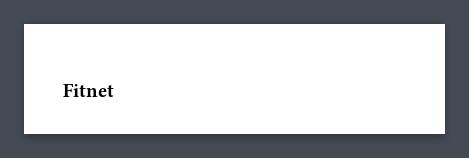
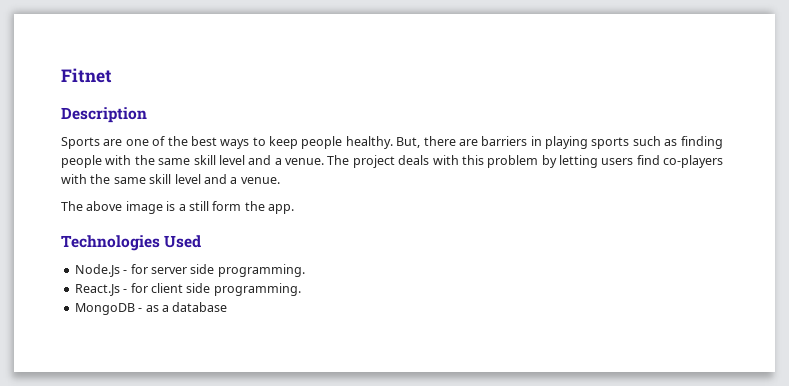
(114, 90) none -> [61,107,147,123] [61,136,723,149] [61,155,724,168] [61,174,280,184] [61,201,294,214] [61,235,202,251] [74,264,305,277] [74,283,301,296] [74,302,228,315] // Description // Sports are one of the best ways to keep people healthy. But, there are barriers in playing sports such as finding people with the same skill level and a venue. The project deals with this problem by letting users find co-players with the same skill level and a venue. // The above image is a still form the app. // Technologies Used // Node.Js - for server side programming. // React.Js - for client side programming. // MongoDB - as a database

